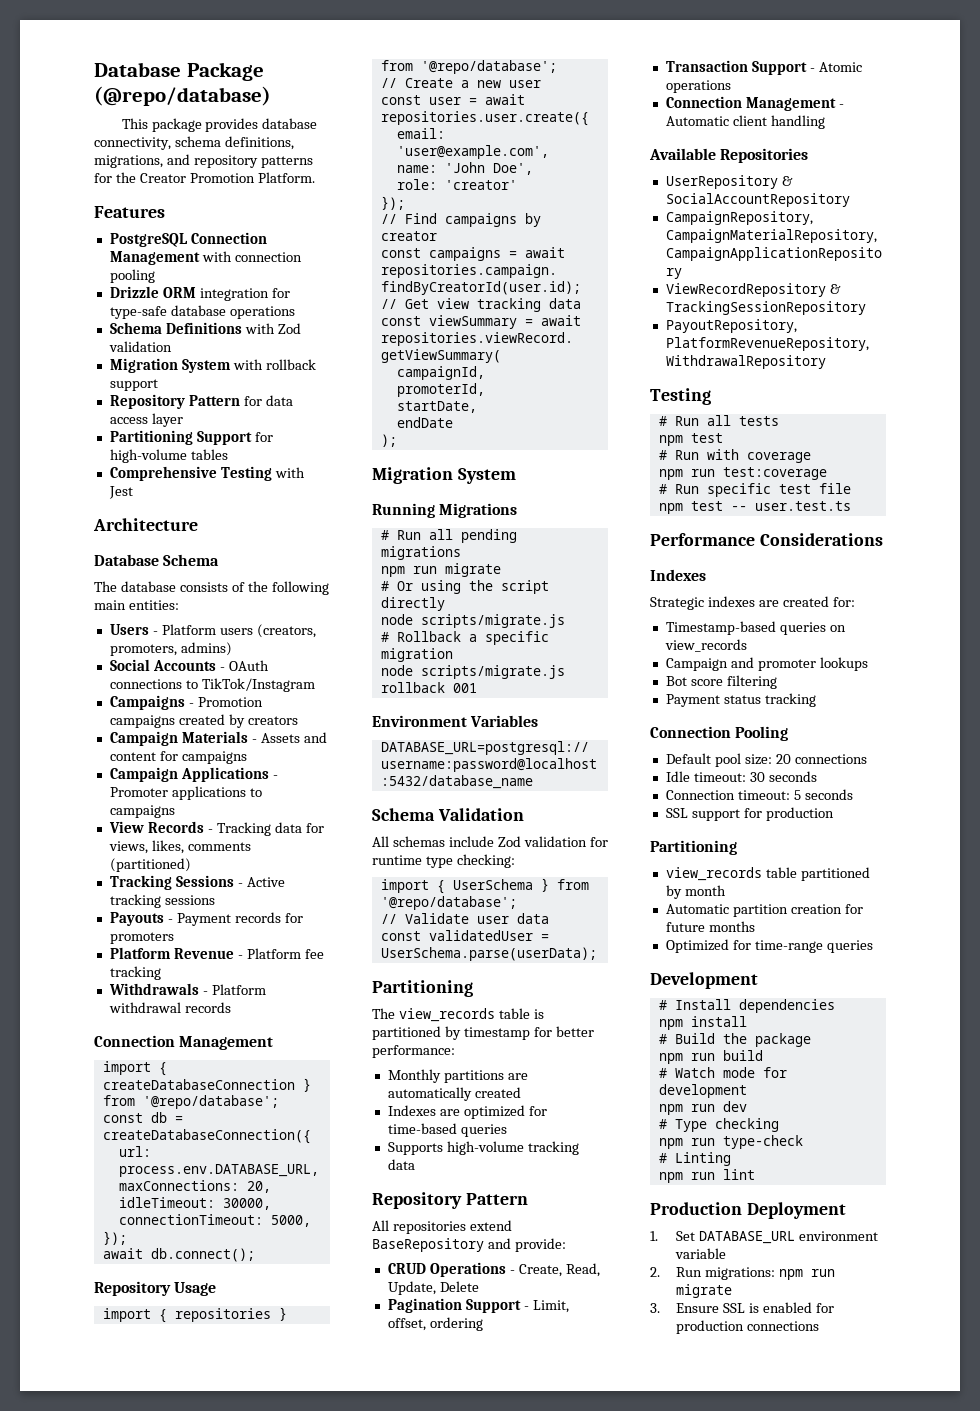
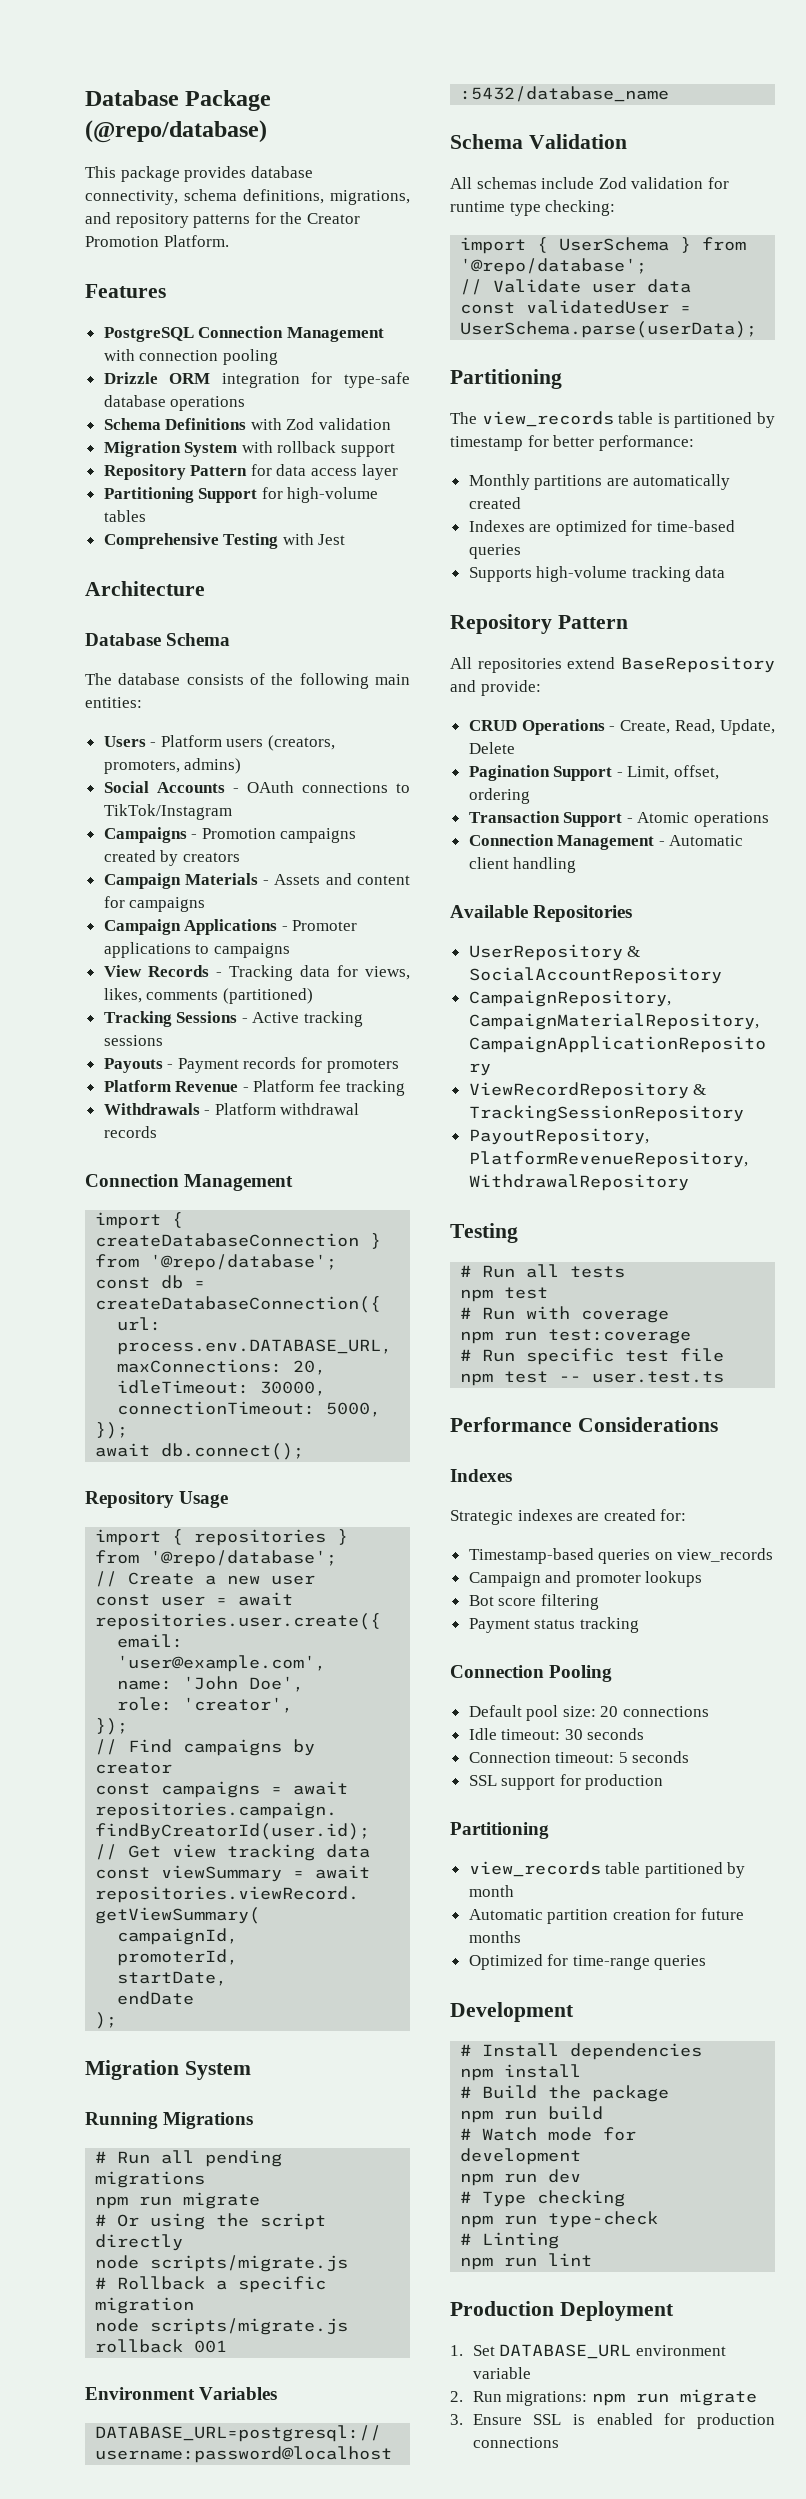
[444,180,517,190] 'creator' -> [183,1697,294,1713] 'creator',

